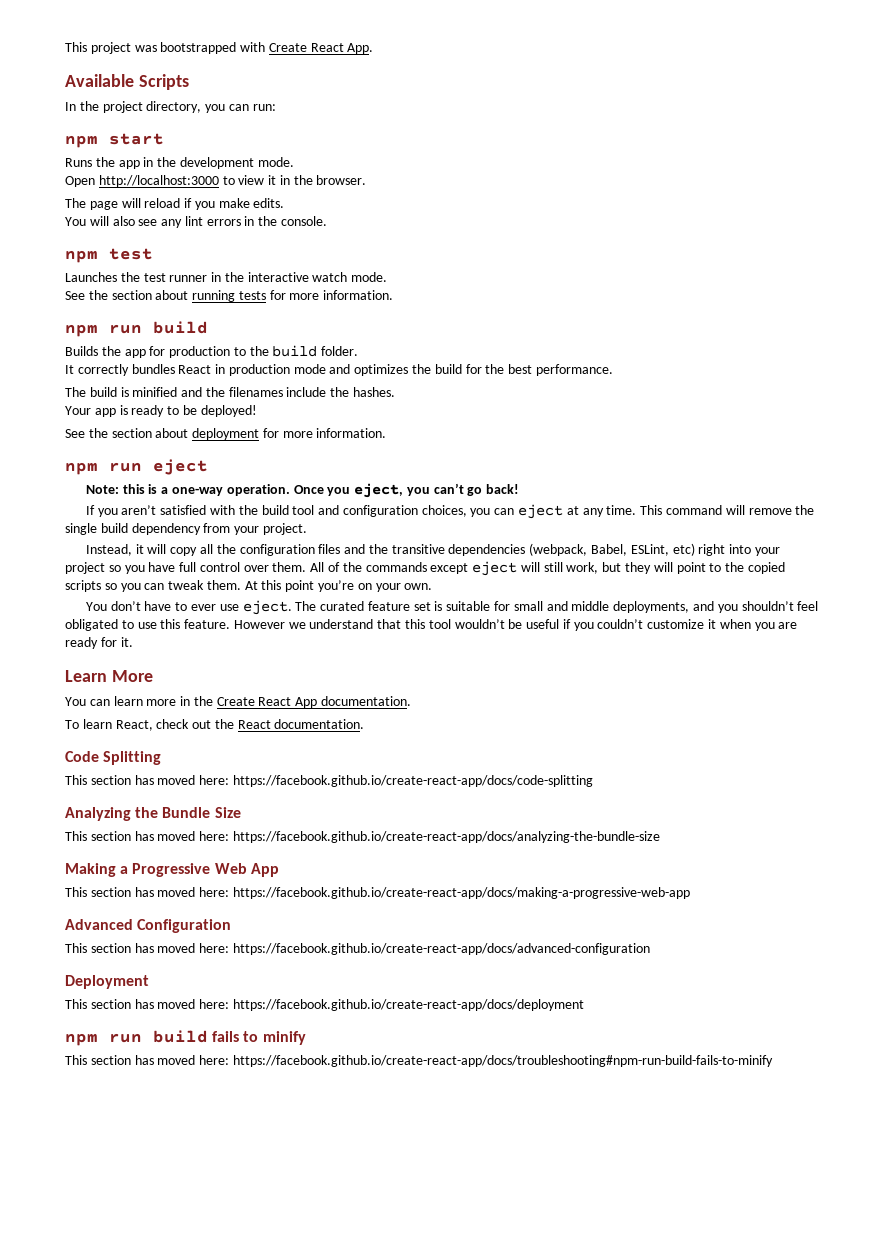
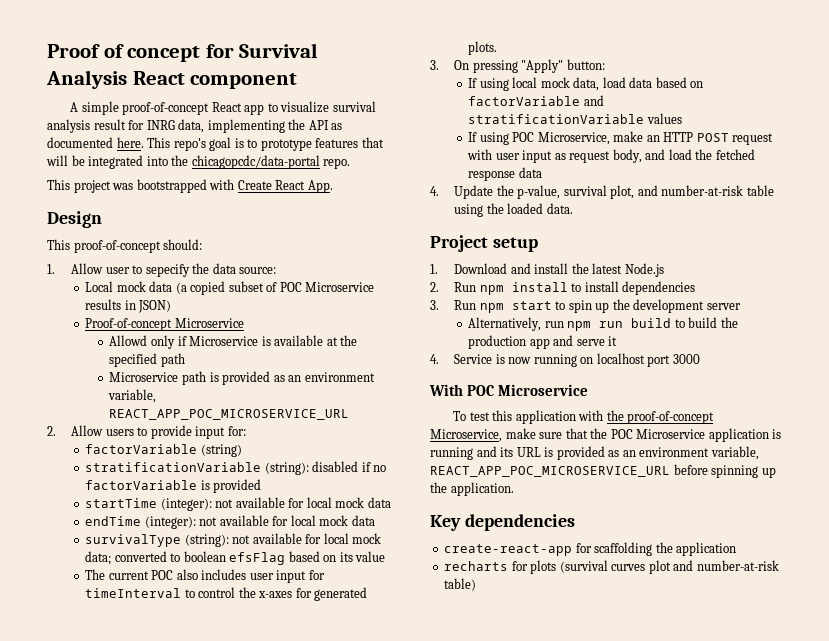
(65, 47) none -> [47,43,319,62] [46,70,298,89] [70,101,376,115] [47,119,343,133] [47,137,384,151] [46,155,351,169] Proof of concept for Survival Analysis React component // A simple proof-of-concept React app to visualize survival analysis result for INRG data, implementing the API as documented here. This repo's goal is to prototype features that will be integrated into the chicagopcdc/data-portal repo. //
[65,74,189,90] [65,101,276,113] [65,133,164,148] [65,157,294,169] [65,175,367,187] [65,198,285,210] [65,216,328,228] [65,248,153,263] [65,272,388,282] [65,290,394,302] [65,321,208,337] [65,345,359,358] [65,364,613,376] [65,387,396,397] [65,405,257,417] [65,428,387,440] [65,459,208,475] [85,483,520,498] [85,504,815,519] [65,523,307,535] [85,543,780,556] [65,561,785,576] [65,580,433,592] [85,600,819,615] [65,619,798,631] [65,637,133,649] [65,670,153,682] [65,696,412,708] [65,719,365,731] [65,751,162,765] [65,775,593,787] [65,807,241,821] [65,831,660,843] [65,863,279,877] [65,887,690,899] [65,919,232,933] [65,943,650,955] [65,975,149,989] [65,999,584,1011] [65,1030,306,1046] [65,1055,773,1067] Available Scripts // In the project directory, you can run: // npm start // Runs the app in the development mode. // Open http://localhost:3000 to view it in the browser. // The page will reload if you make edits. // You will also see any lint errors in the console. // npm test // Launches the test runner in the interactive watch mode. // See the section about running tests for more information. // npm run build // Builds the app for production to the build folder. // It correctly bundles React in production mode and optimizes the build for the best performance. // The build is minified and the filenames include the hashes. // Your app is ready to be deployed! // See the section about deployment for more information. // npm run eject // Note: this is a one-way operation. Once you eject, you can’t go back! // If you aren’t satisfied with the build tool and configuration choices, you can eject at any time. This command will remove the single build dependency from your project. // Instead, it will copy all the configuration files and the transitive dependencies (webpack, Babel, ESLint, etc) right into your project so you have full control over them. All of the commands except eject will still work, but they will point to the copied scripts so you can tweak them. At this point you’re on your own. // You don’t have to ever use eject. The curated feature set is suitable for small and middle deployments, and you shouldn’t feel obligated to use this feature. However we understand that this tool wouldn’t be useful if you couldn’t customize it when you are ready for it. // Learn More // You can learn more in the Create React App documentation. // To learn React, check out the React documentation. // Code Splitting // This section has moved here: https://facebook.github.io/create-react-app/docs/code-splitting // Analyzing the Bundle Size // This section has moved here: https://facebook.github.io/create-react-app/docs/analyzing-the-bundle-size // Making a Progressive Web App // This section has moved here: https://facebook.github.io/create-react-app/docs/making-a-progressive-web-app // Advanced Configuration // This section has moved here: https://facebook.github.io/create-react-app/docs/advanced-configuration // Deployment // This section has moved here: https://facebook.github.io/create-react-app/docs/deployment // npm run build fails to minify // This section has moved here: https://facebook.github.io/create-react-app/docs/troubleshooting#npm-run-build-fails-to-minify -> [47,211,102,228] [47,239,203,253] [47,263,277,277] [85,281,375,295] [85,299,172,313] [85,318,244,331] [109,335,358,349] [109,353,185,367] [109,371,375,385] [108,389,157,403] [109,409,350,420] [47,425,246,439] [85,444,242,457] [85,461,387,475] [85,479,262,493] [85,497,391,511] [85,515,375,529] [85,533,382,547] [85,551,386,565] [85,569,325,583] [85,587,368,601] [468,41,498,55] [430,59,605,73] [468,77,704,91] [468,95,604,106] [468,113,682,124] [468,131,774,145] [467,149,755,163] [468,167,542,181] [430,185,774,199] [454,203,573,217] [430,235,538,252] [430,263,664,277] [430,281,696,295] [430,299,741,313] [468,317,738,331] [468,335,618,349] [430,353,700,367] [429,384,589,396] [453,410,715,424] [430,428,782,442] [430,446,759,460] [430,464,776,478] [430,482,514,496] [430,514,575,531] [444,542,737,556] [444,560,779,574] [444,578,477,591] Design // This proof-of-concept should: // 1. Allow user to sepecify the data source: // Local mock data (a copied subset of POC Microservice results in JSON) // Proof-of-concept Microservice // Allowd only if Microservice is available at the specified path // Microservice path is provided as an environment variable, REACT_APP_POC_MICROSERVICE_URL // 2. Allow users to provide input for: // factorVariable (string) // stratificationVariable (string): disabled if no factorVariable is provided // startTime (integer): not available for local mock data // endTime (integer): not available for local mock data // survivalType (string): not available for local mock data; converted to boolean efsFlag based on its value // The current POC also includes user input for timeInterval to control the x-axes for generated plots. // 3. On pressing "Apply" button: // If using local mock data, load data based on factorVariable and stratificationVariable values // If using POC Microservice, make an HTTP POST request with user input as request body, and load the fetched response data // 4. Update the p-value, survival plot, and number-at-risk table using the loaded data. // Project setup // 1. Download and install the latest Node.js // 2. Run npm install to install dependencies // 3. Run npm start to spin up the development server // Alternatively, run npm run build to build the production app and serve it // 4. Service is now running on localhost port 3000 // With POC Microservice // To test this application with the proof-of-concept Microservice, make sure that the POC Microservice application is running and its URL is provided as an environment variable, REACT_APP_POC_MICROSERVICE_URL before spinning up the application. // Key dependencies // create-react-app for scaffolding the application // recharts for plots (survival curves plot and number-at-risk table)

